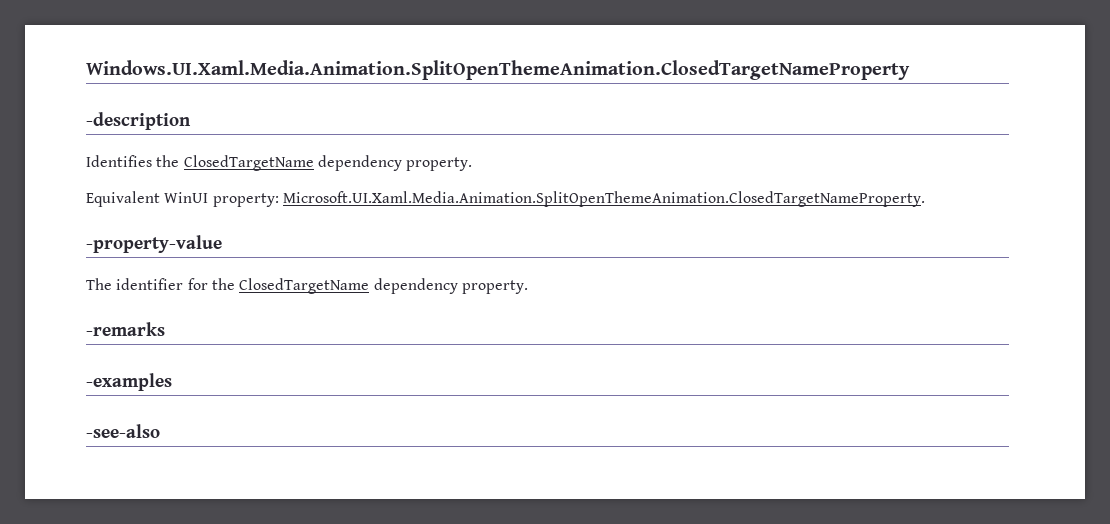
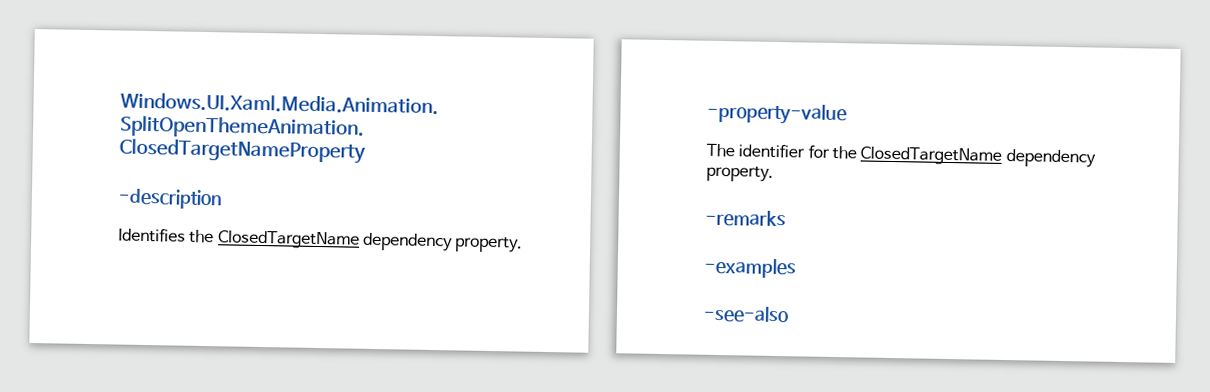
[86,191,925,207] // Equivalent WinUI property: Microsoft.UI.Xaml.Media.Animation.SplitOpenThemeAnimation.ClosedTargetNameProperty. -> (524, 244) none

